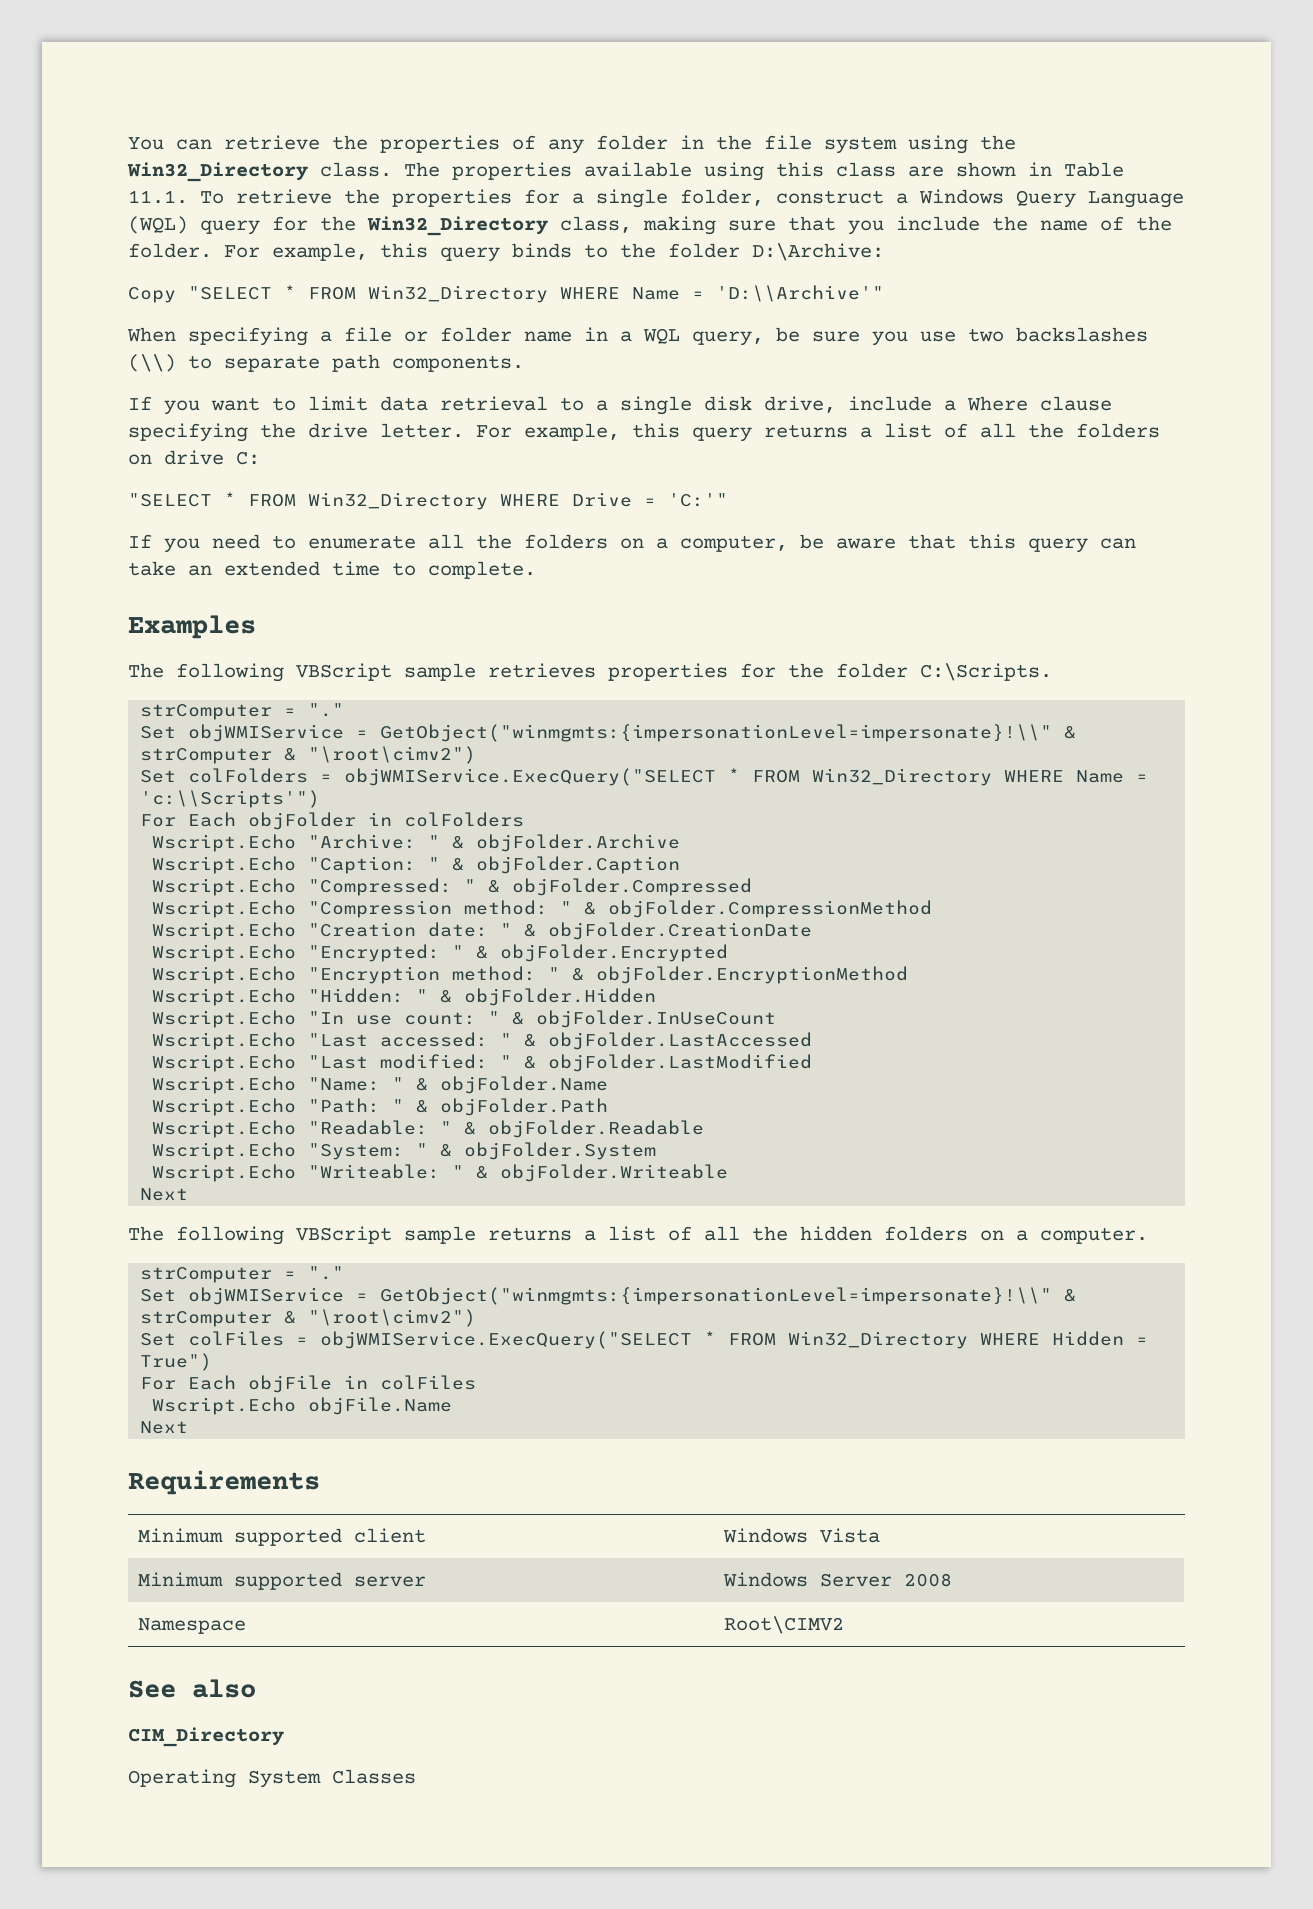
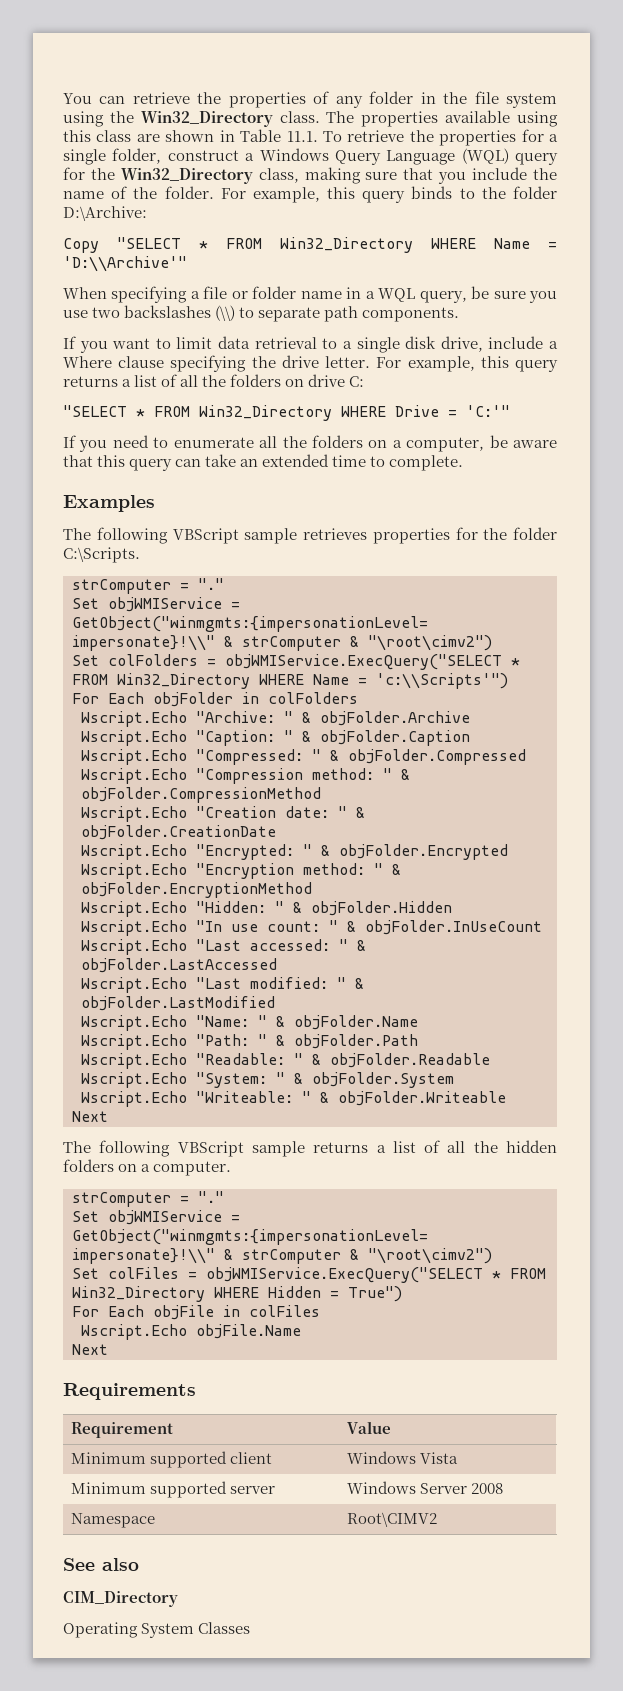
(320, 1482) none -> [70,1422,173,1438] [346,1421,391,1434] // Requirement | Value

